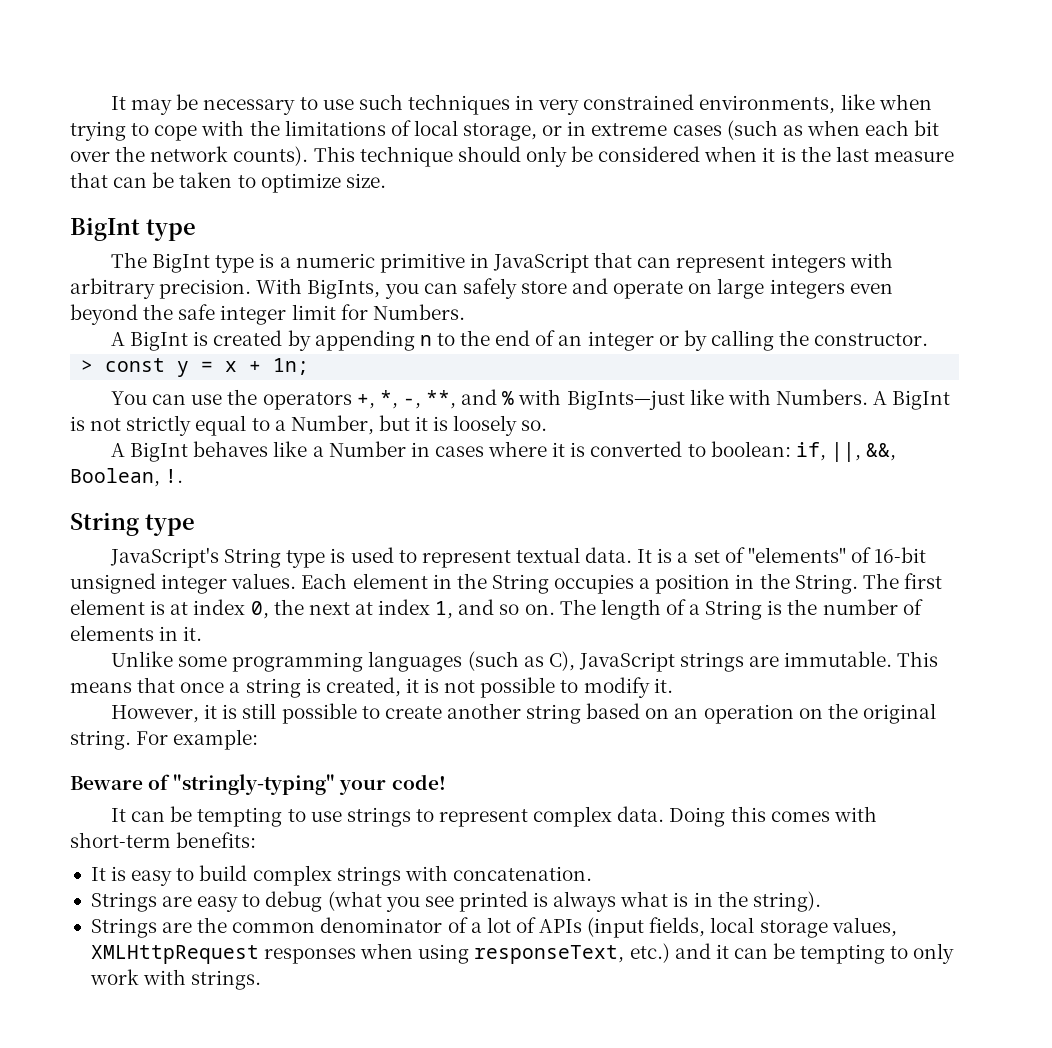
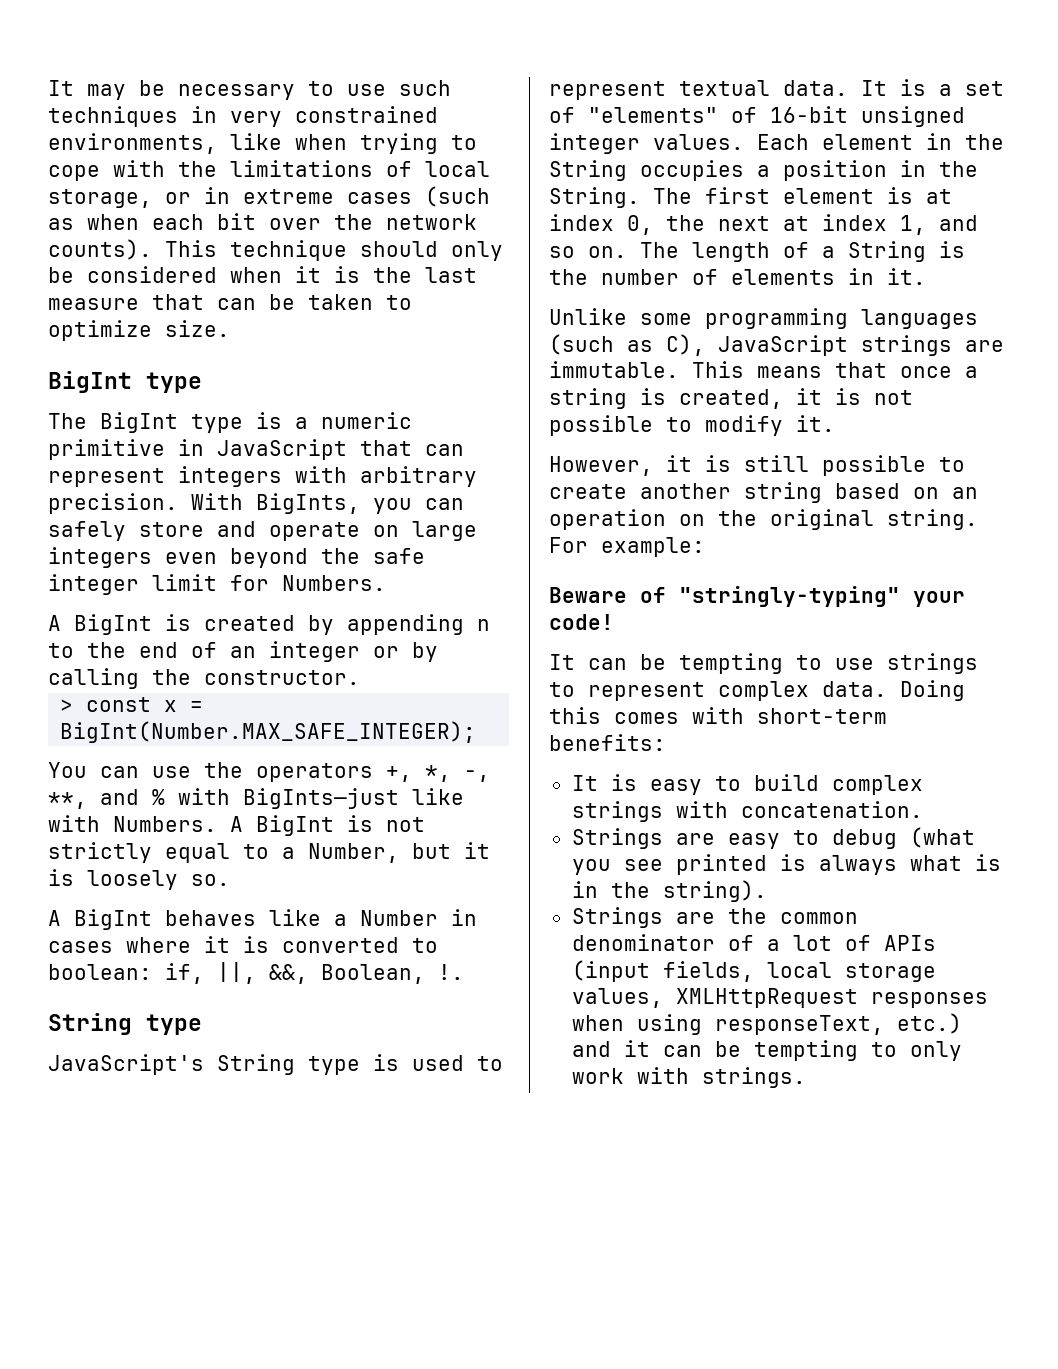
[177,358,310,377] y = x + 1n; -> [164,700,204,712] [60,721,477,743] x = BigInt(Number.MAX_SAFE_INTEGER);

